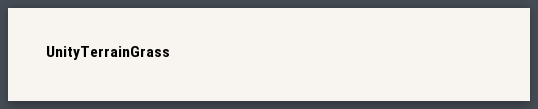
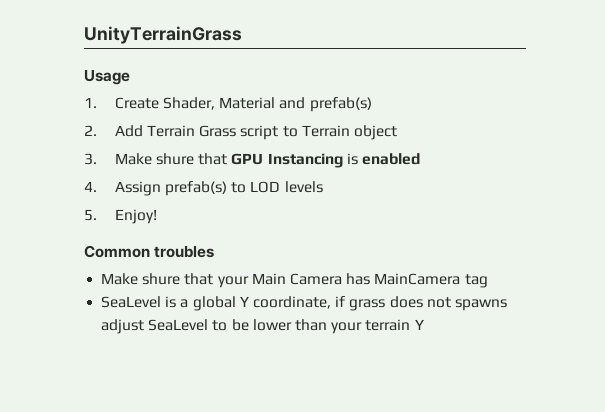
(170, 53) none -> [84,70,130,85] [84,97,372,112] [84,125,397,140] [84,153,420,168] [84,181,323,196] [84,209,157,224] [84,245,215,258] [101,273,488,288] [101,296,507,311] [101,319,424,334] // Usage // 1. Create Shader, Material and prefab(s) // 2. Add Terrain Grass script to Terrain object // 3. Make shure that GPU Instancing is enabled // 4. Assign prefab(s) to LOD levels // 5. Enjoy! // Common troubles // Make shure that your Main Camera has MainCamera tag // SeaLevel is a global Y coordinate, if grass does not spawns adjust SeaLevel to be lower than your terrain Y

